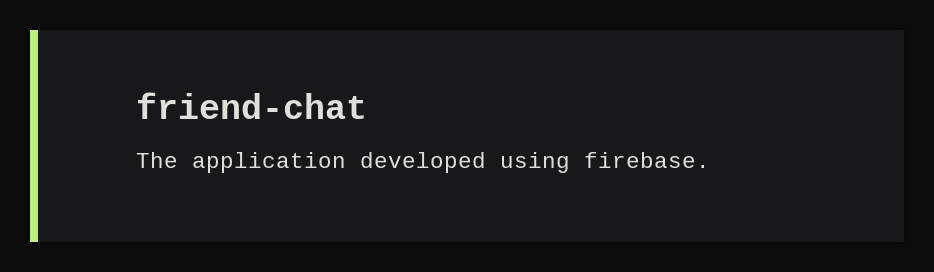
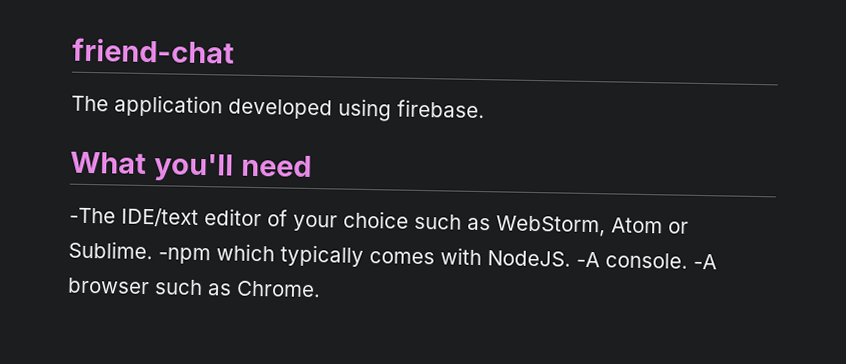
(710, 160) none -> [70,151,312,182] [69,207,689,237] [68,240,717,270] [67,277,321,298] // What you'll need // -The IDE/text editor of your choice such as WebStorm, Atom or Sublime. -npm which typically comes with NodeJS. -A console. -A browser such as Chrome.

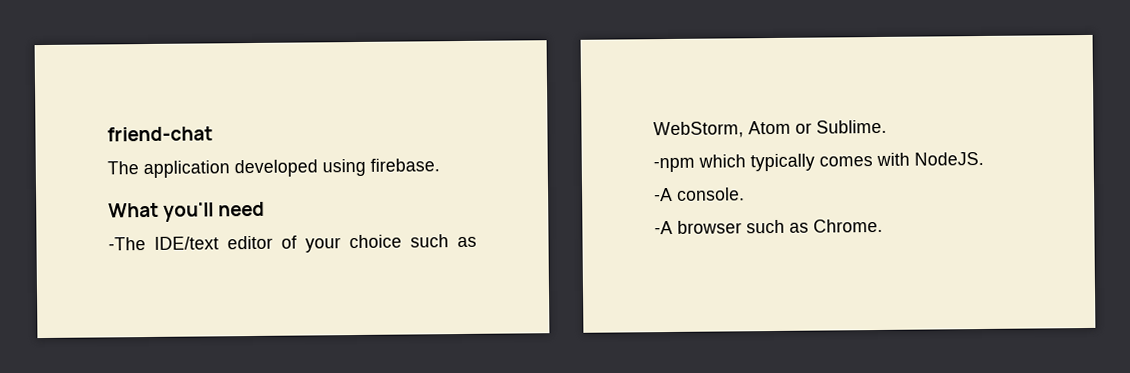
(153, 250) none -> (887, 126) //
(571, 258) none -> (984, 158) //
(688, 260) none -> (745, 194) //

